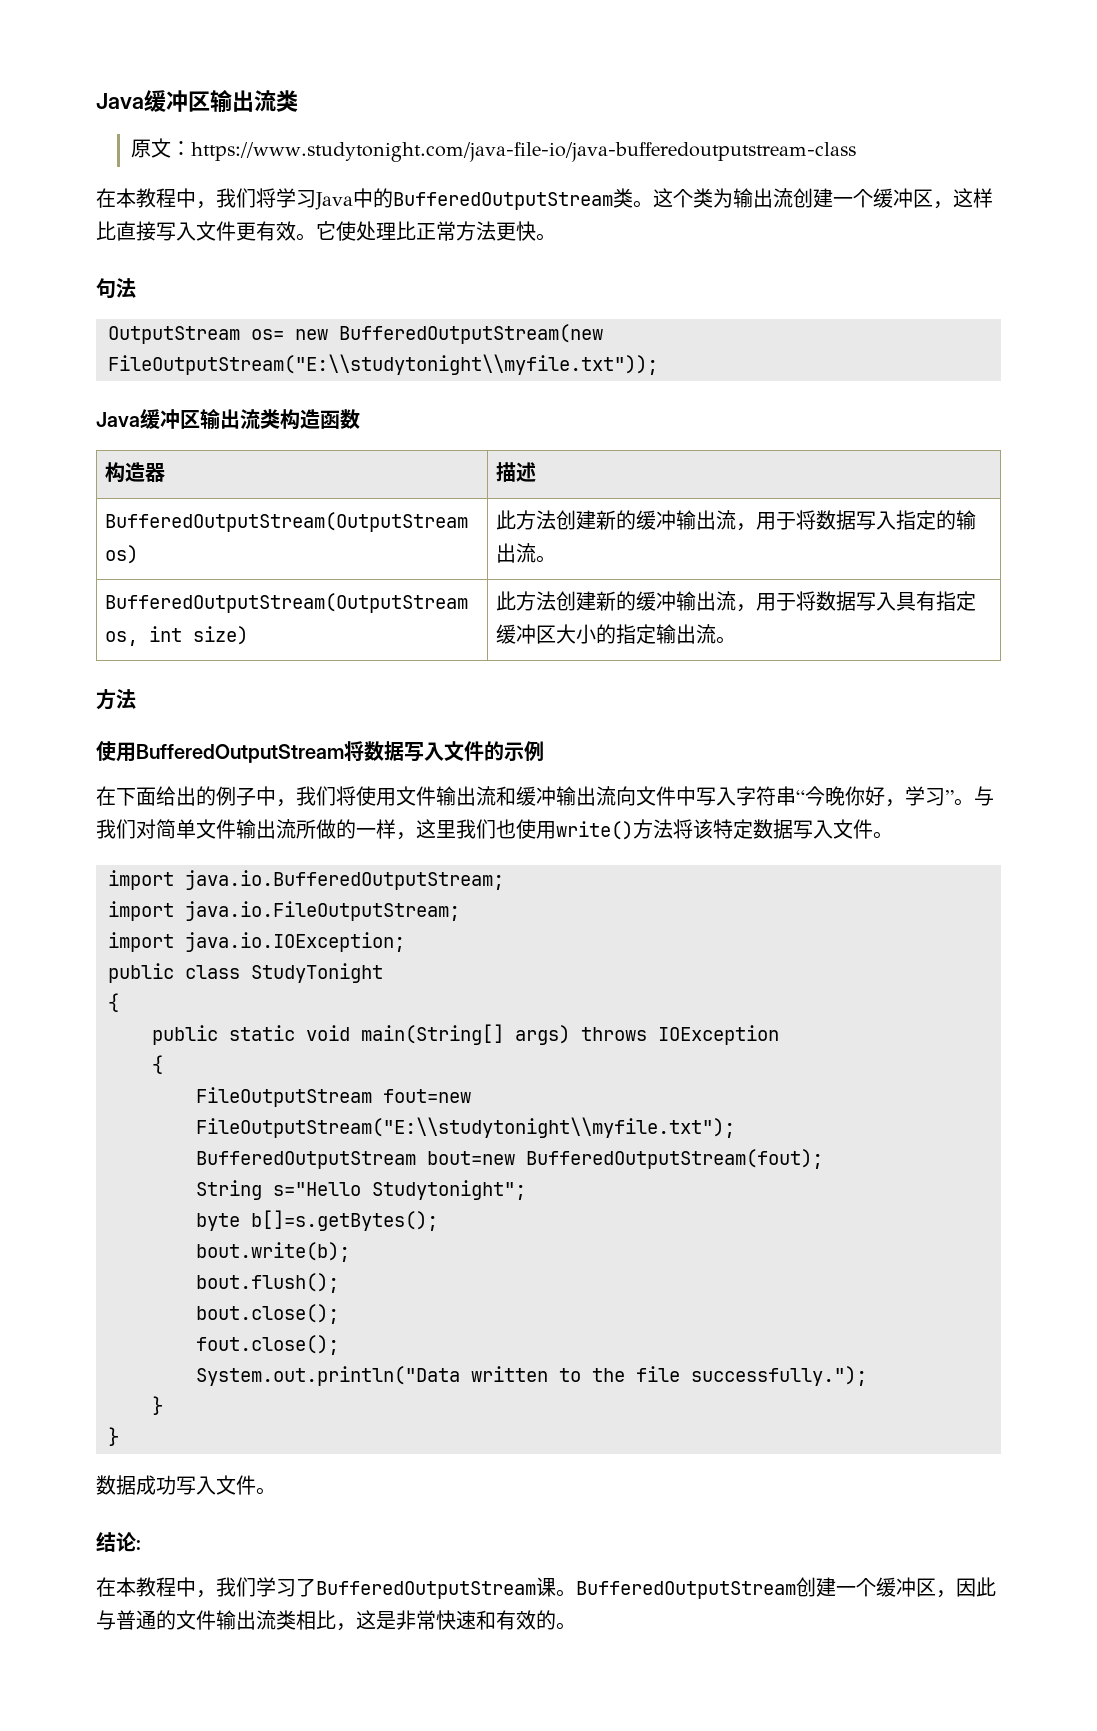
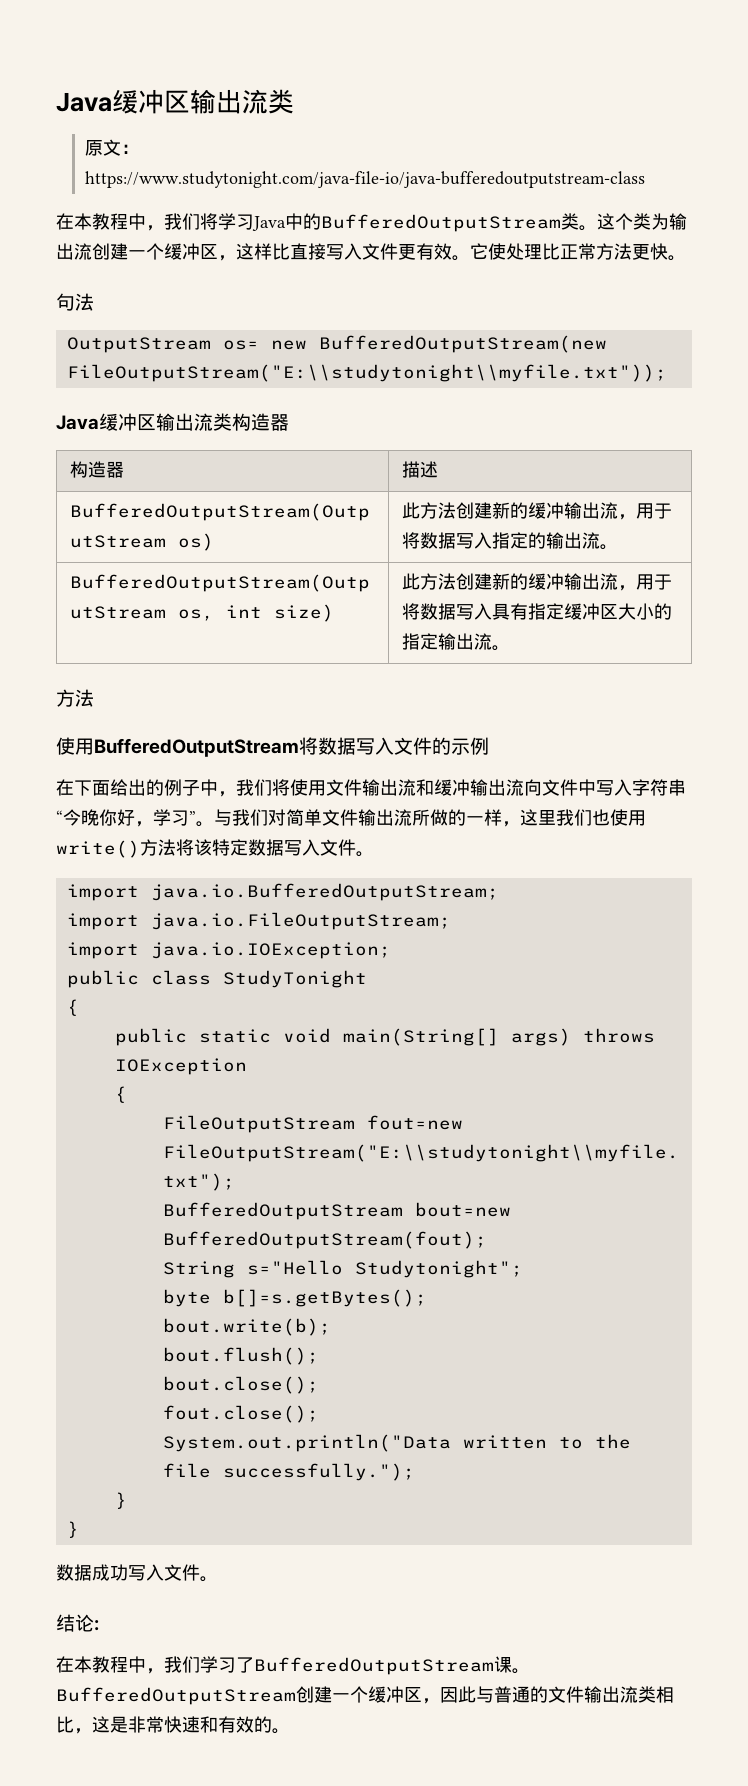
[320,409,360,429] 函数 -> [270,414,289,431] 器

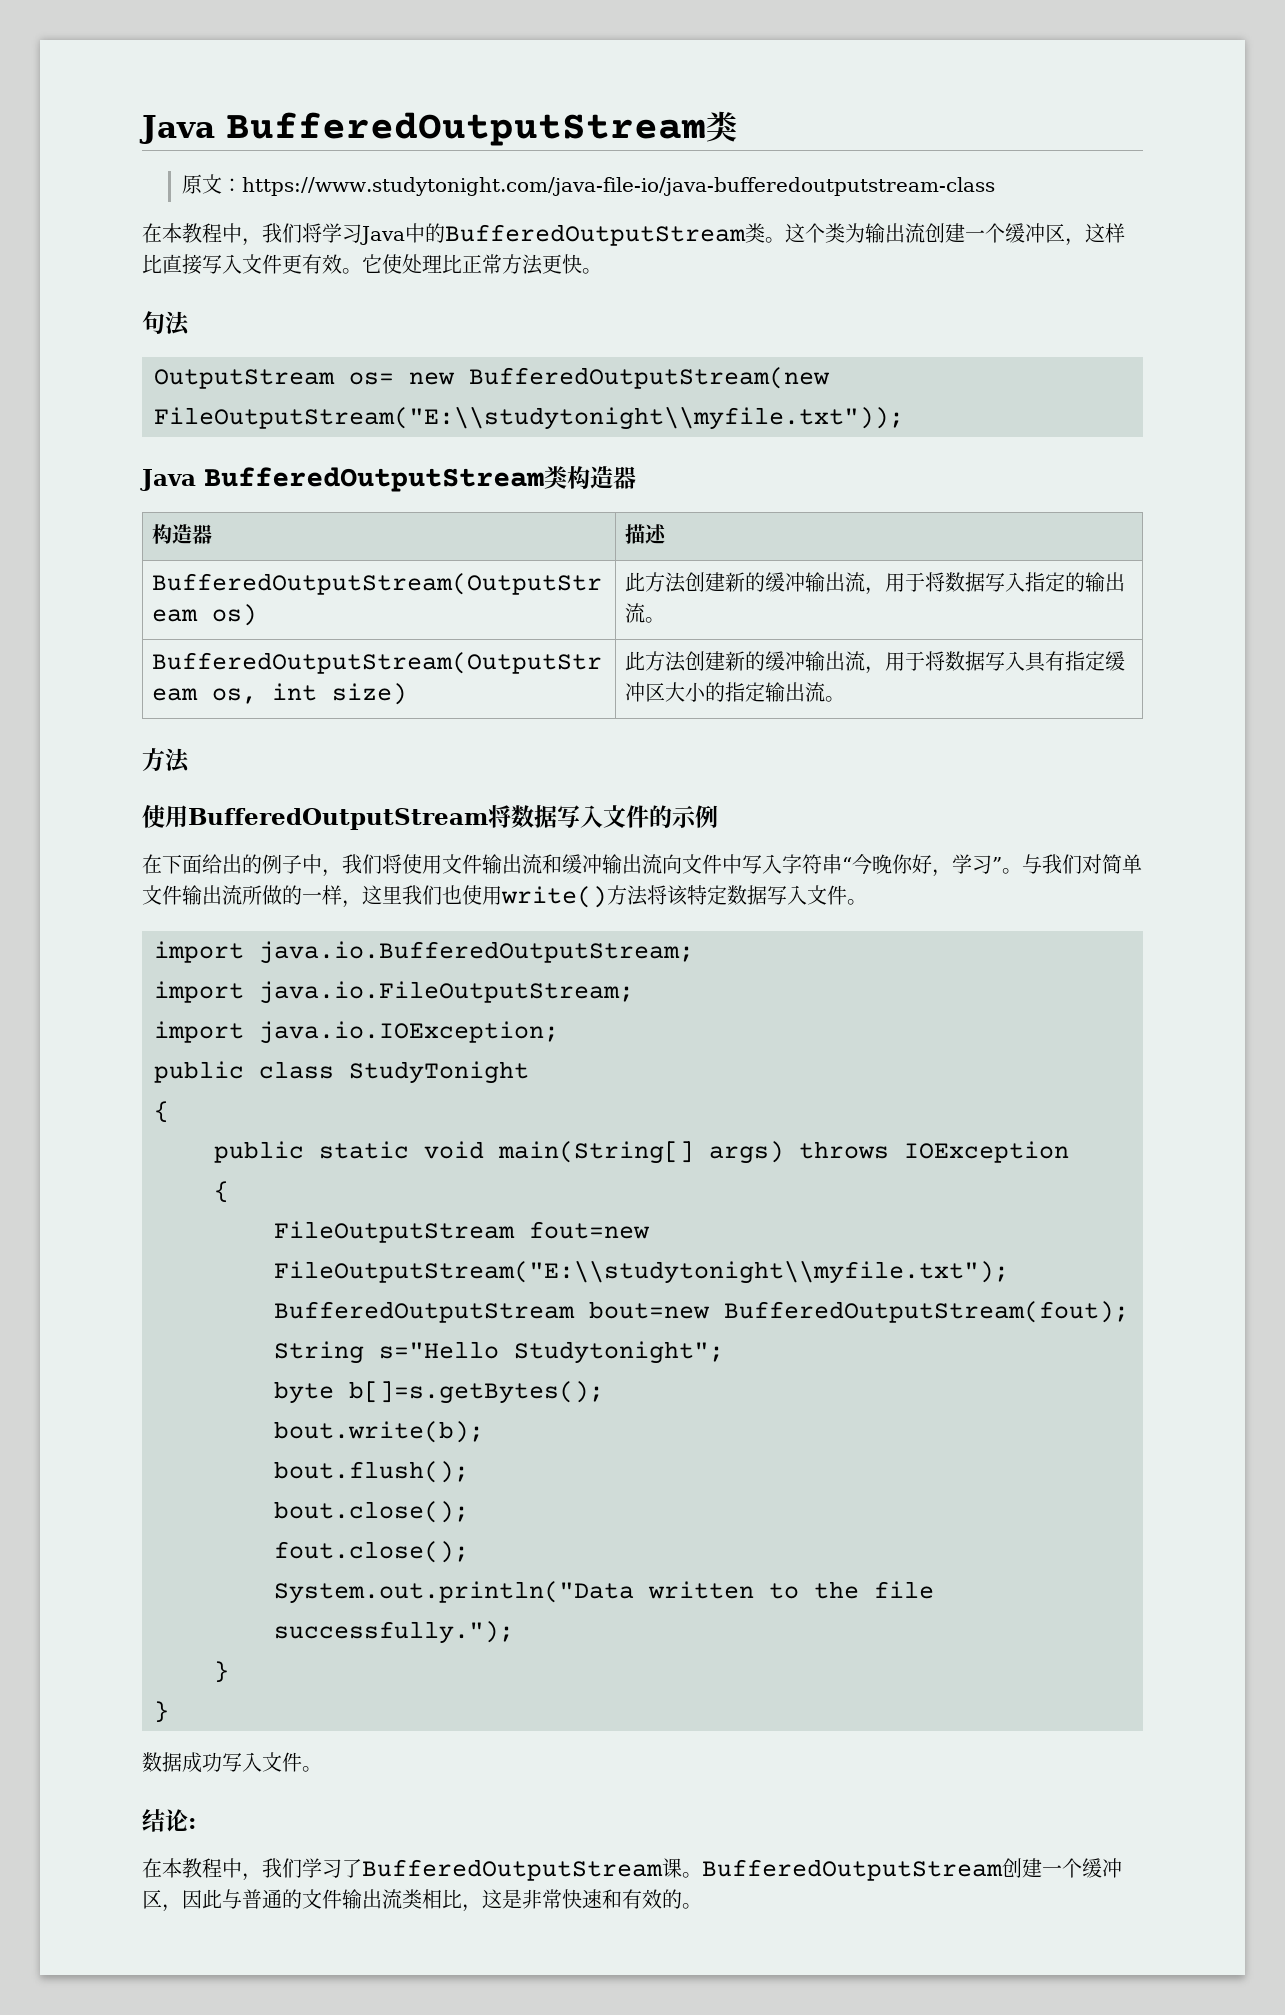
[56,89,268,114] Java缓冲区输出流 -> [139,112,706,146] Java BufferedOutputStream
[99,413,213,431] 缓冲区输出流 -> [204,467,544,492] BufferedOutputStream

